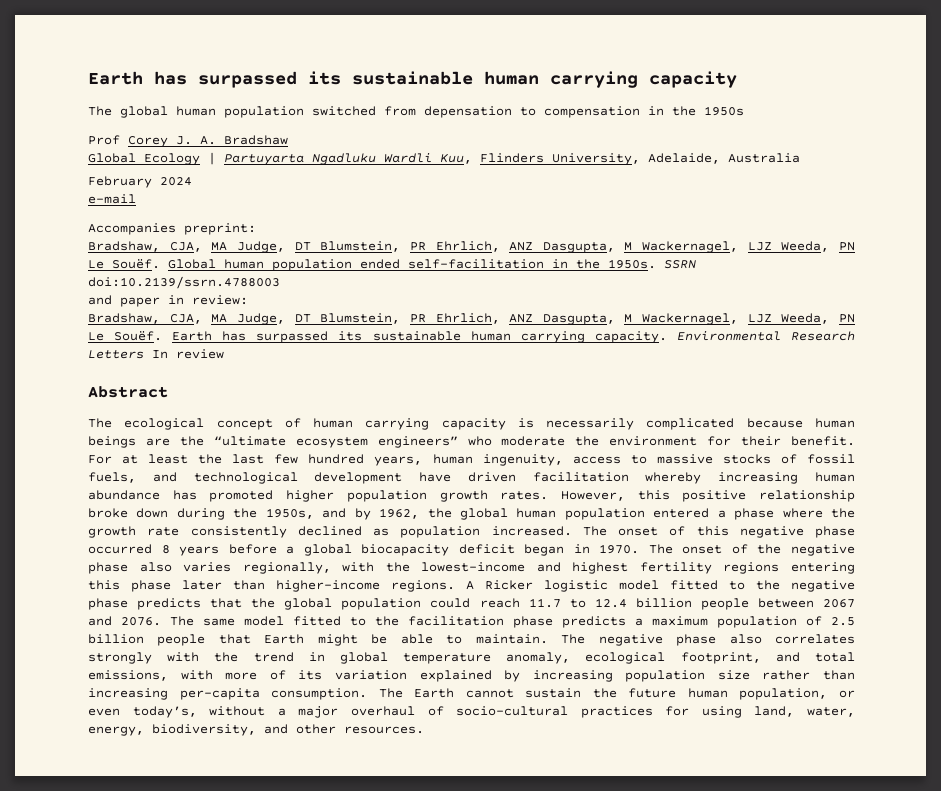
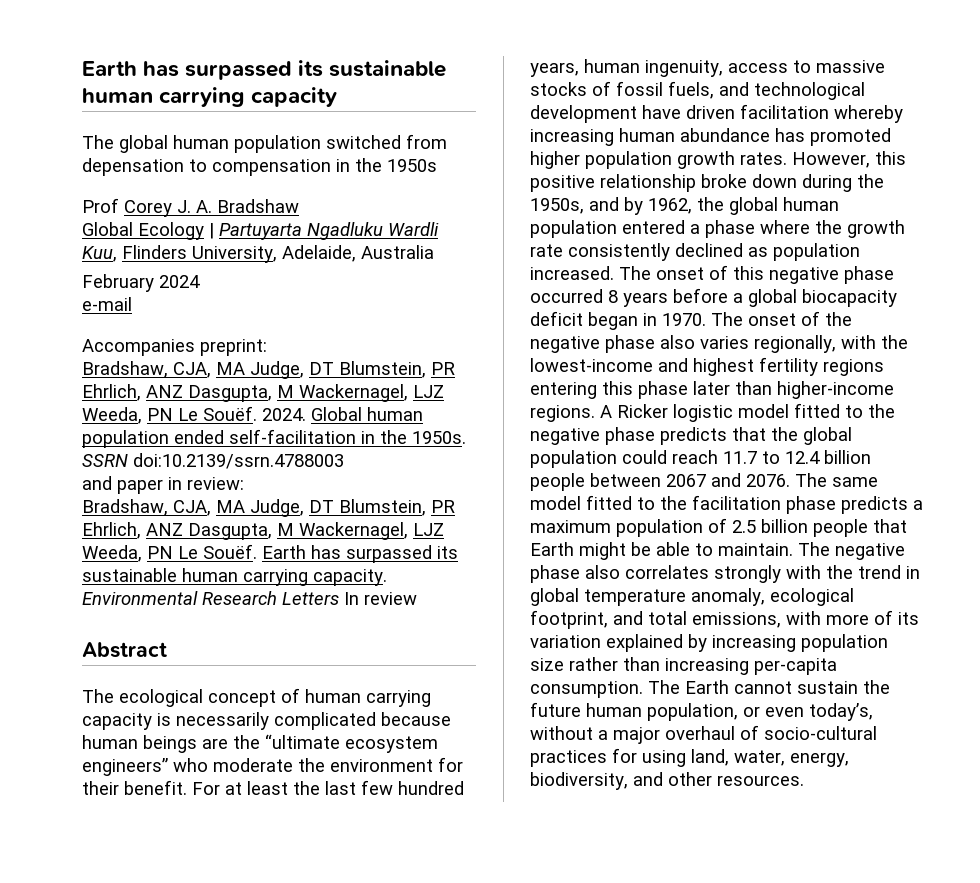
(160, 264) none -> [262,408,306,421] 2024.

